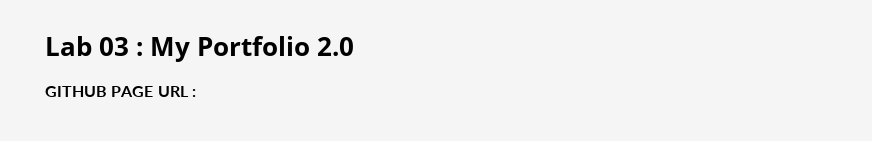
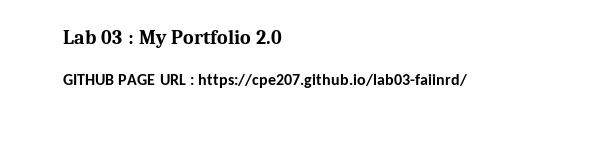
(196, 93) none -> [198,74,469,88] https://cpe207.github.io/lab03-faiinrd/

